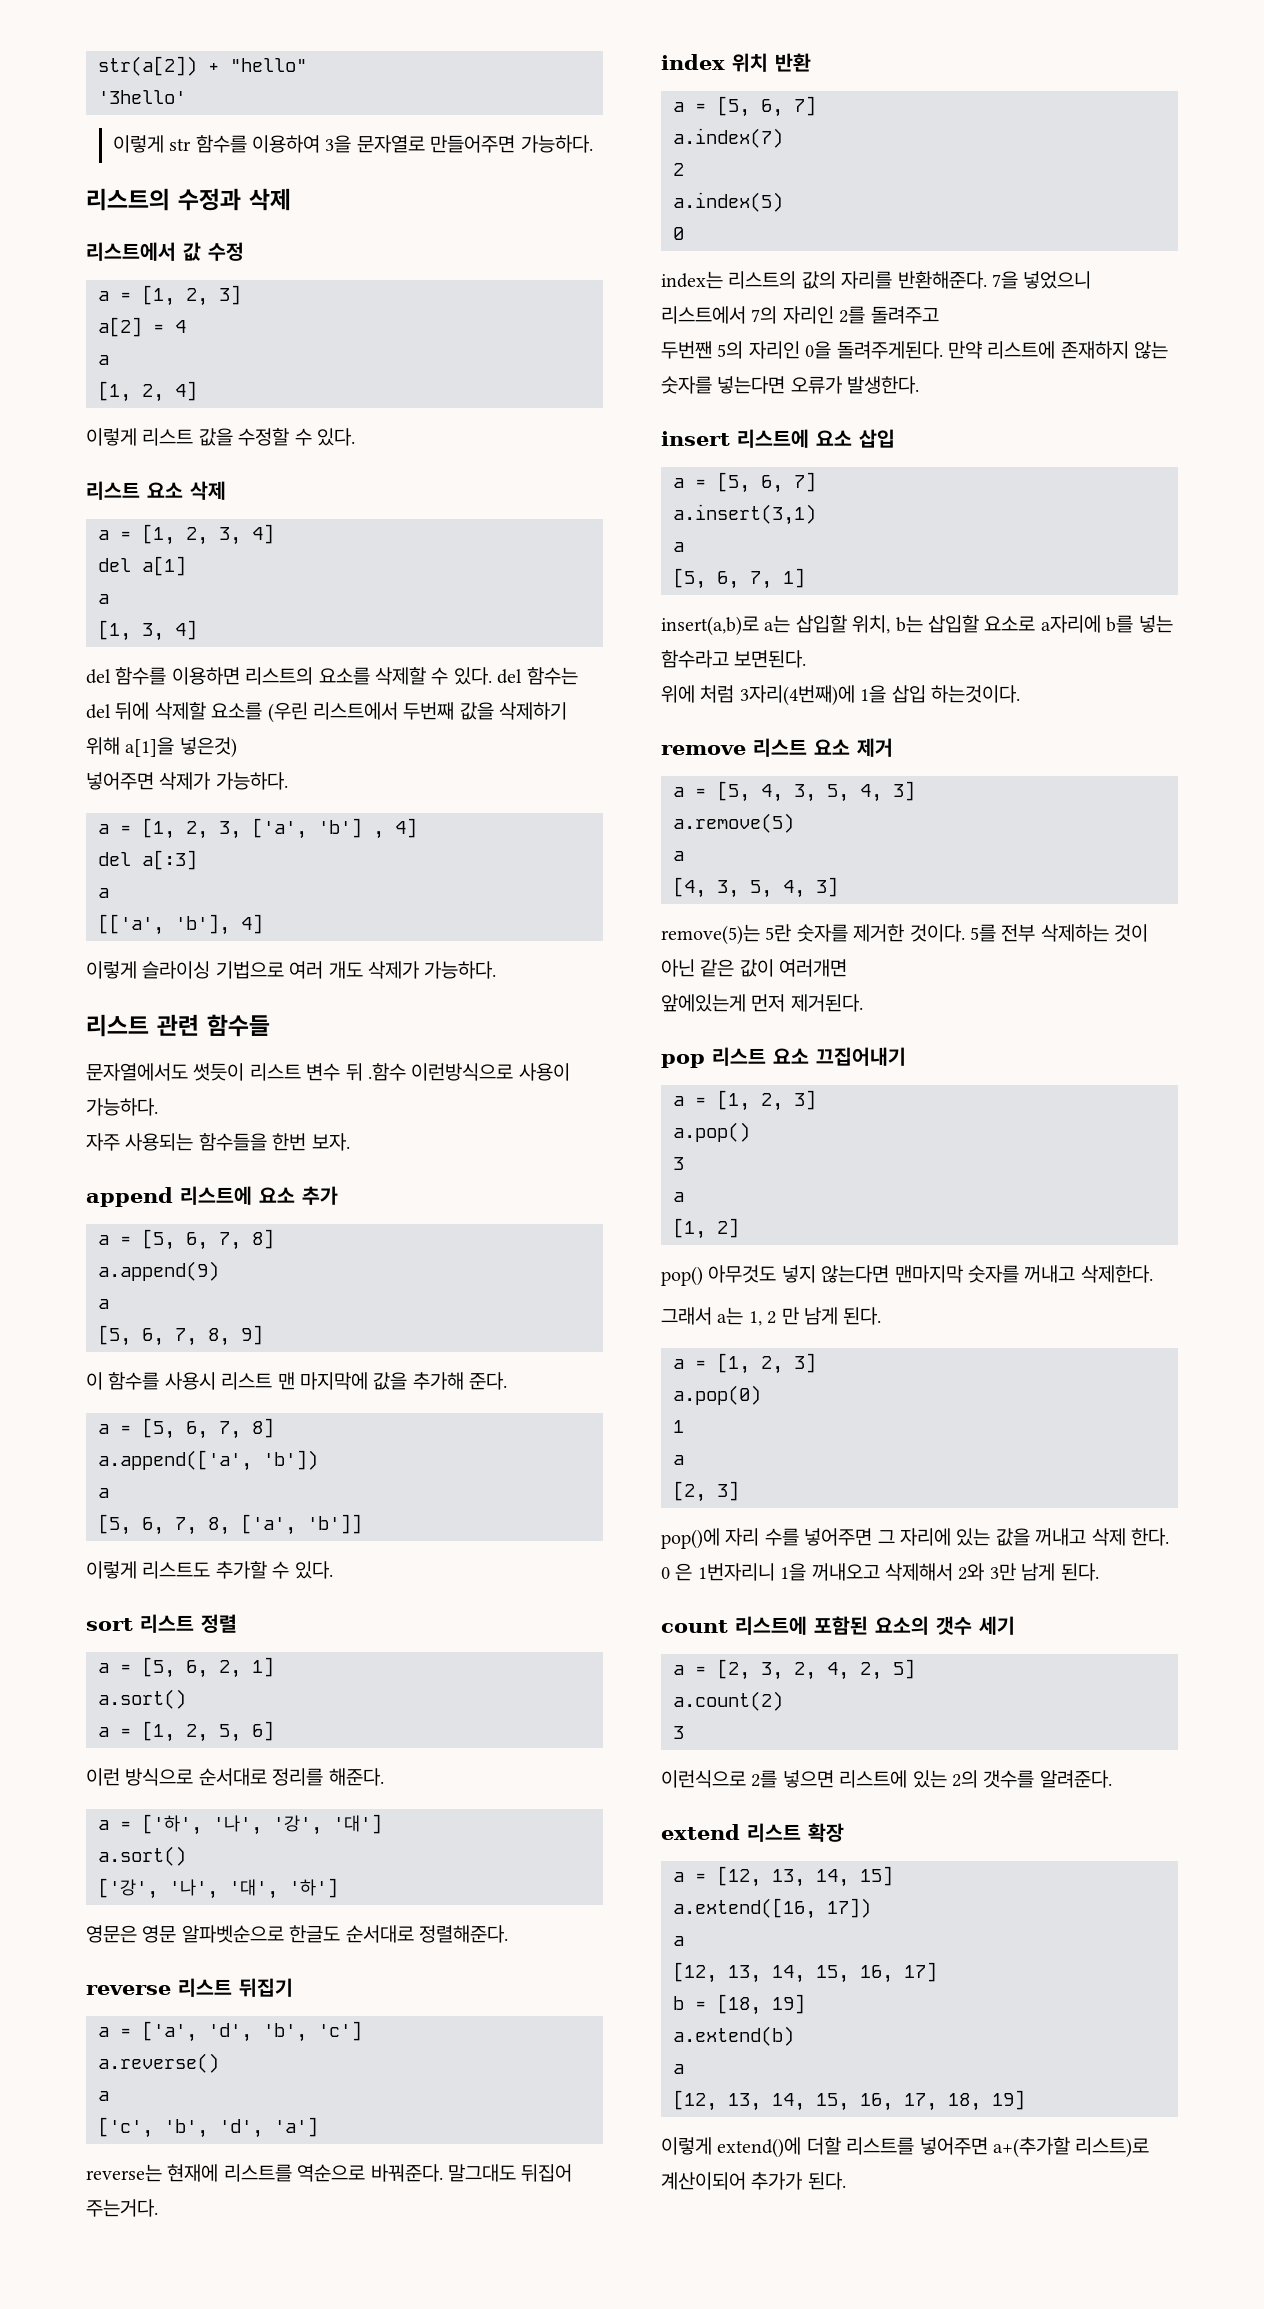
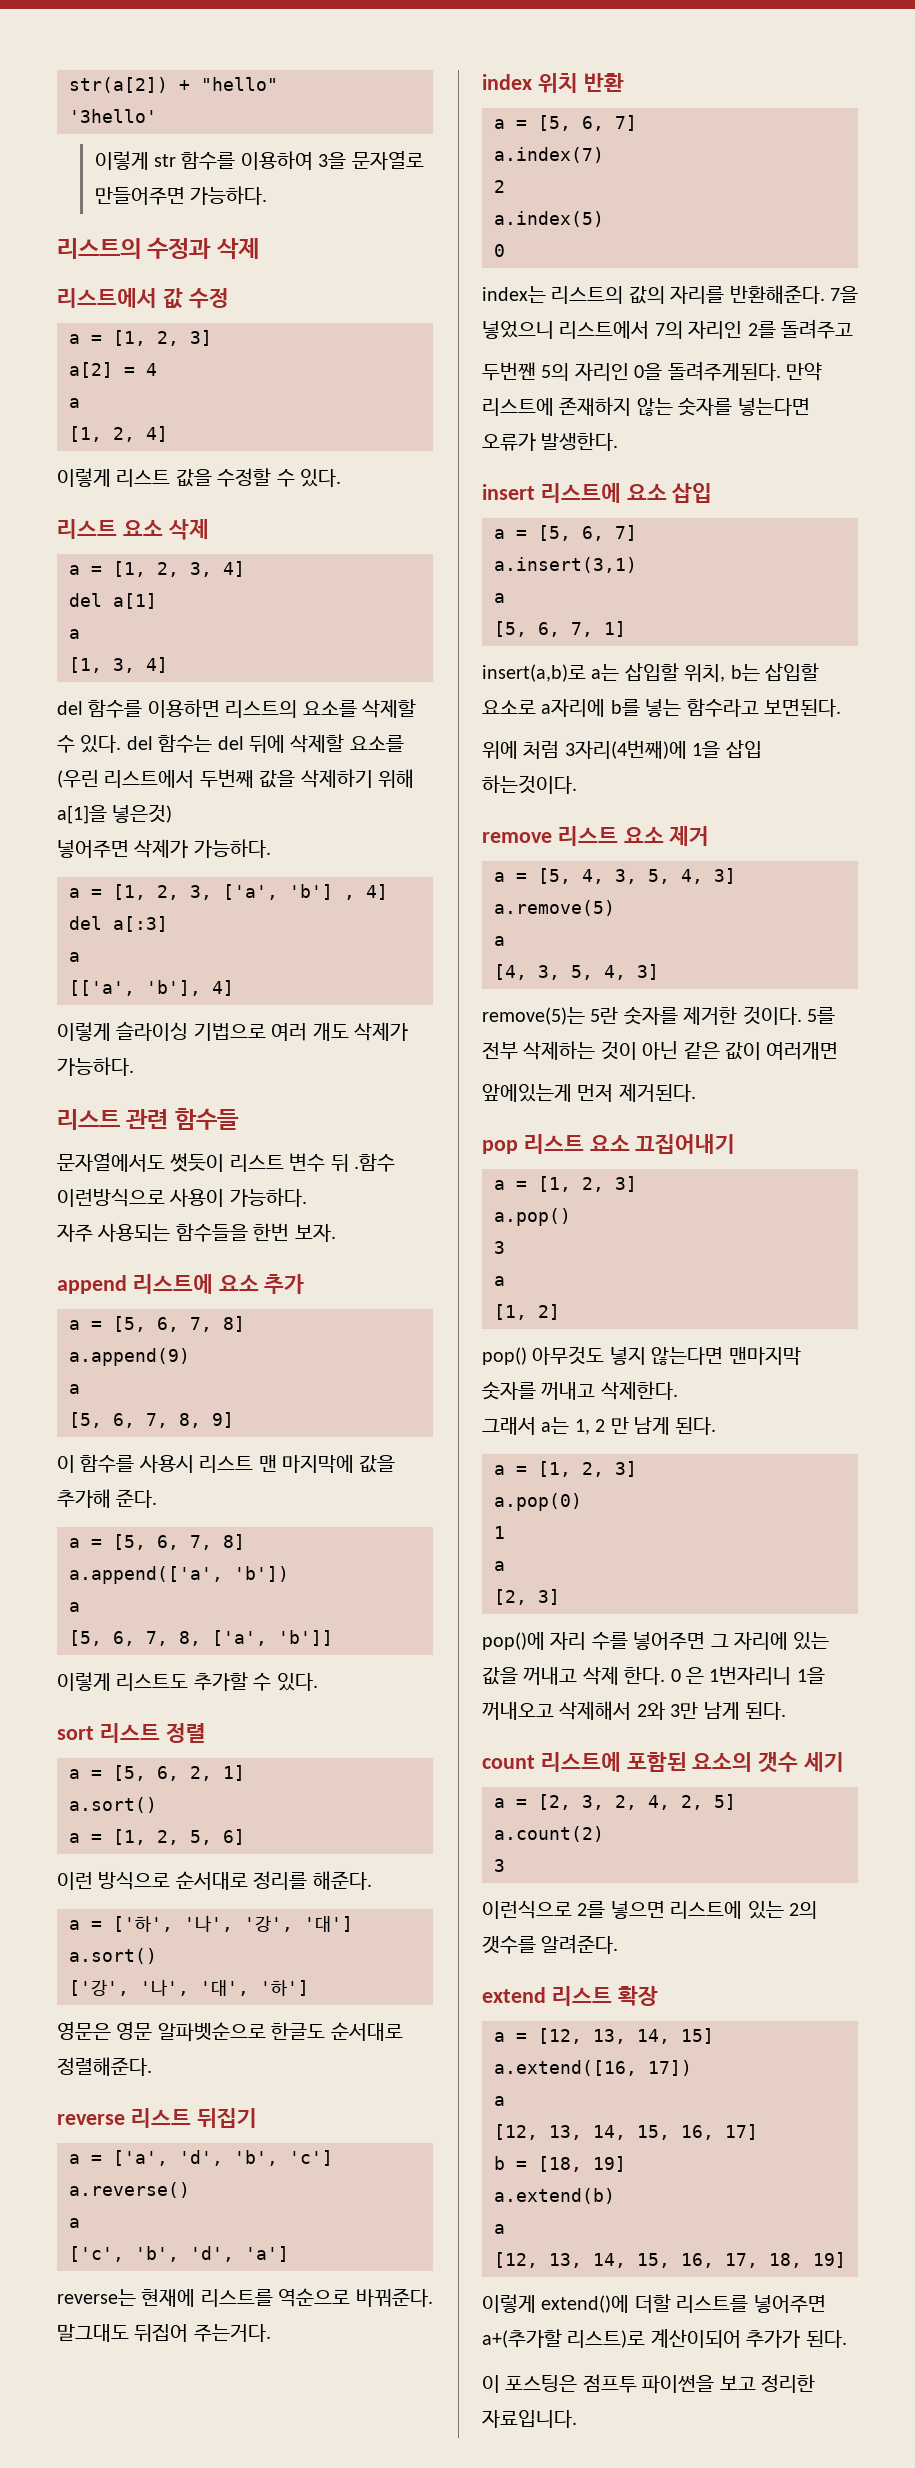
(846, 2181) none -> [482,2374,815,2394] [482,2410,577,2428] // 이 포스팅은 점프투 파이썬을 보고 정리한 자료입니다.

